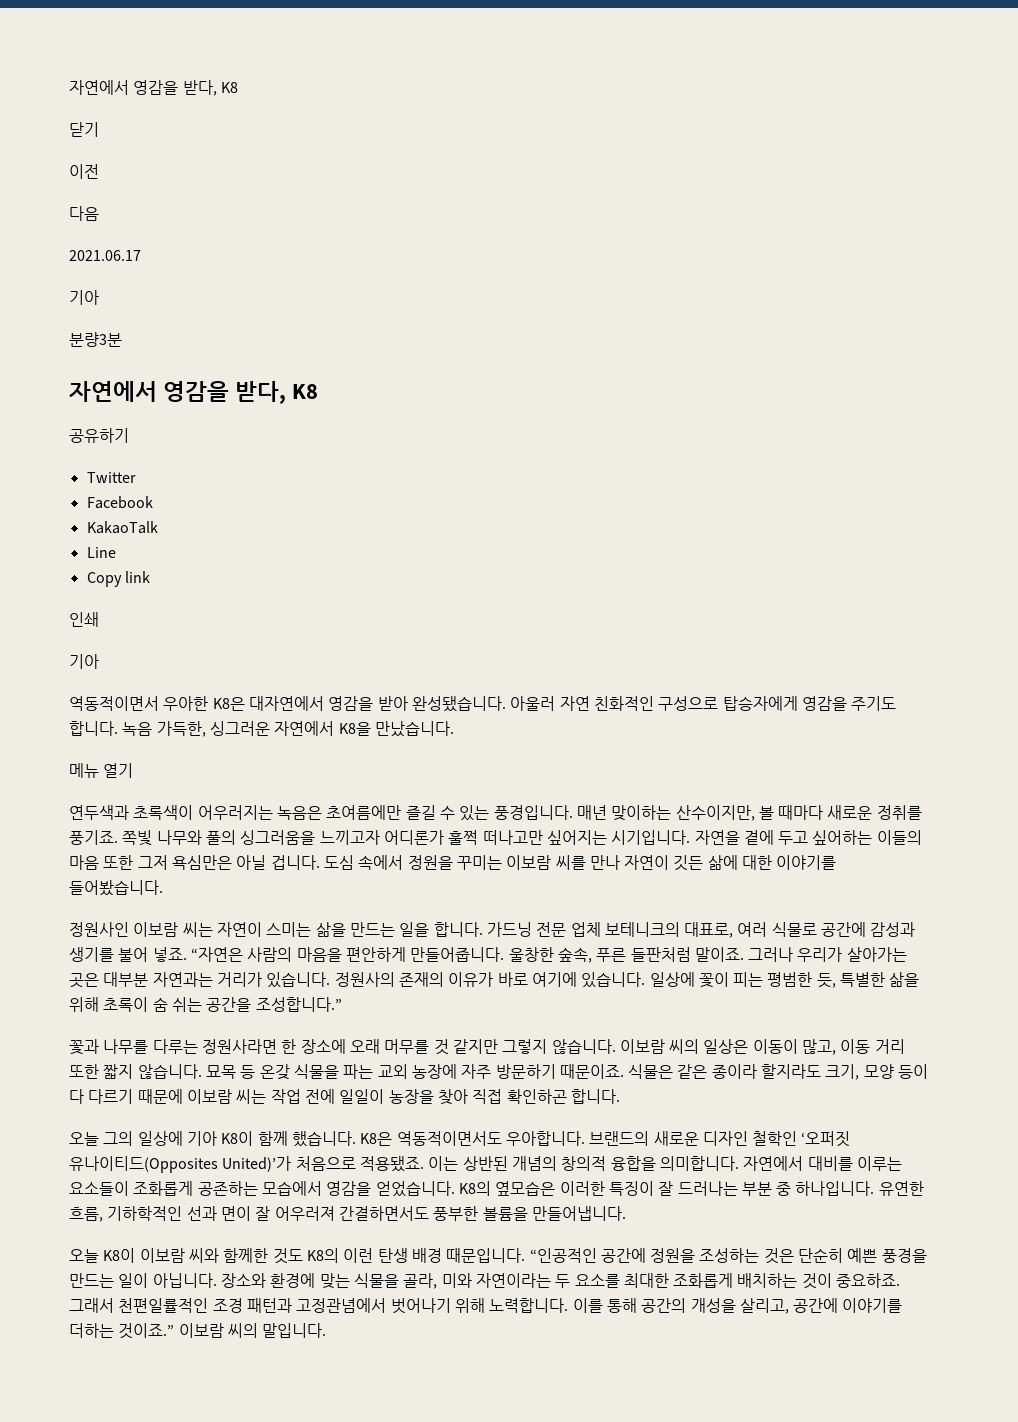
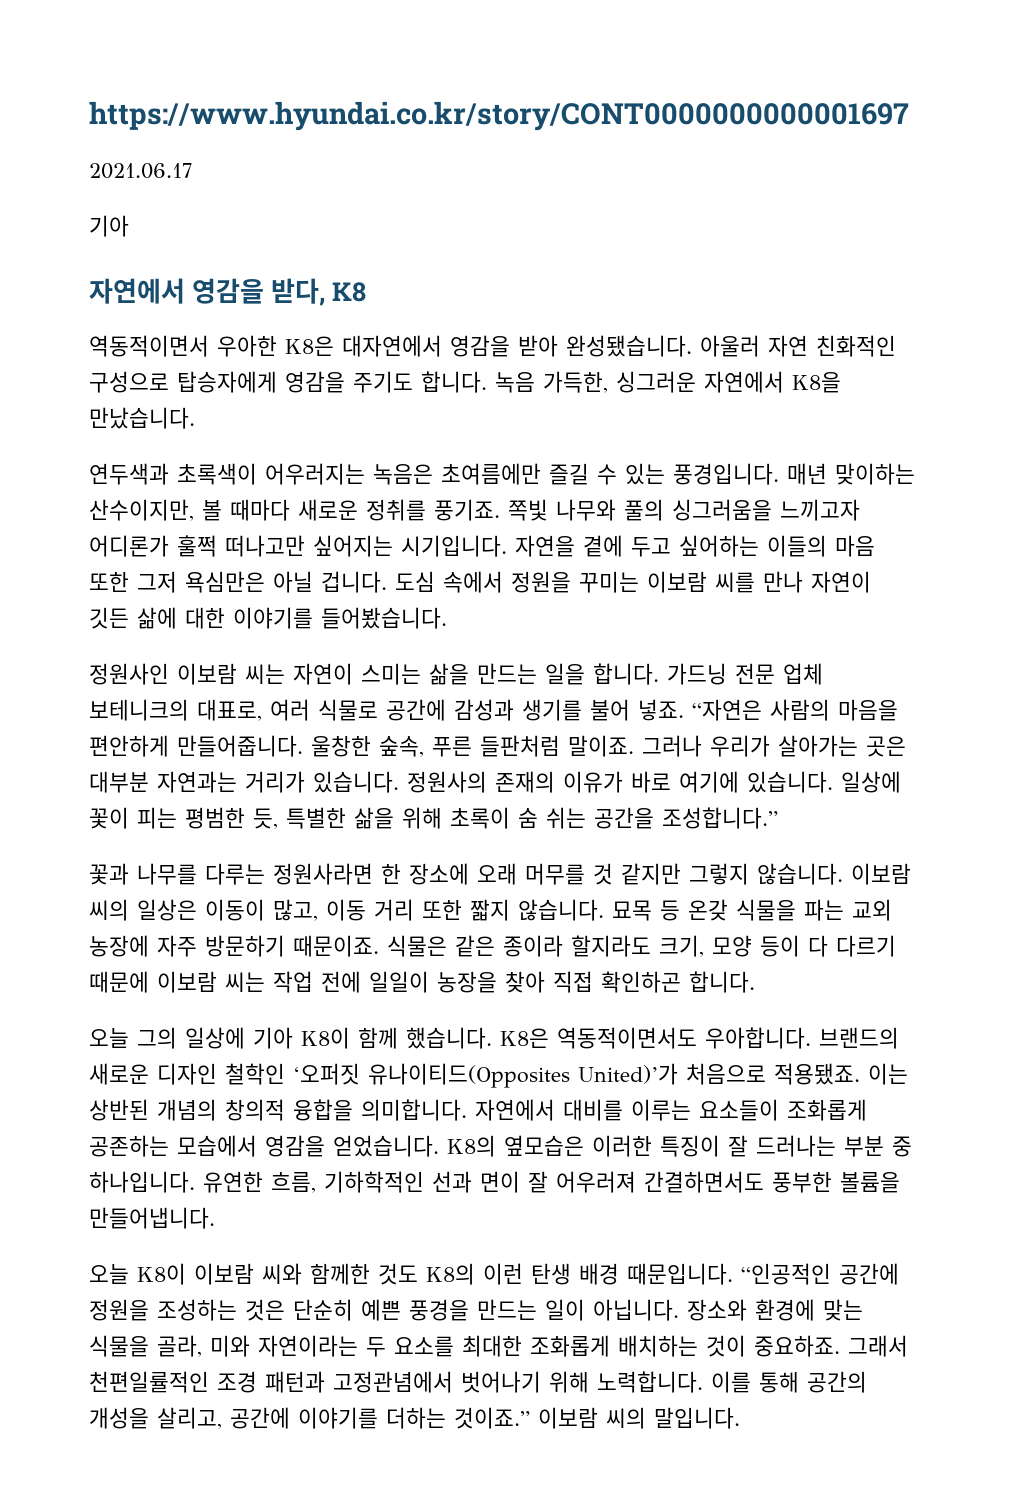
[69,80,238,96] [69,122,99,137] [69,164,99,179] [69,206,99,221] 자연에서 영감을 받다, K8 // 닫기 // 이전 // 다음 -> [89,101,909,131] https://www.hyundai.co.kr/story/CONT0000000000001697
[69,332,122,347] [69,381,319,404] [69,428,129,443] [86,472,136,483] [86,496,153,509] [86,521,158,534] [86,547,116,558] [86,571,150,587] [69,612,99,627] [69,654,99,669] // 분량3분 // 자연에서 영감을 받다, K8 // 공유하기 // Twitter // Facebook // KakaoTalk // Line // Copy link // 인쇄 // 기아 -> [89,278,367,306] // 자연에서 영감을 받다, K8
[69,763,134,778] // 메뉴 열기 -> (195, 418) none

